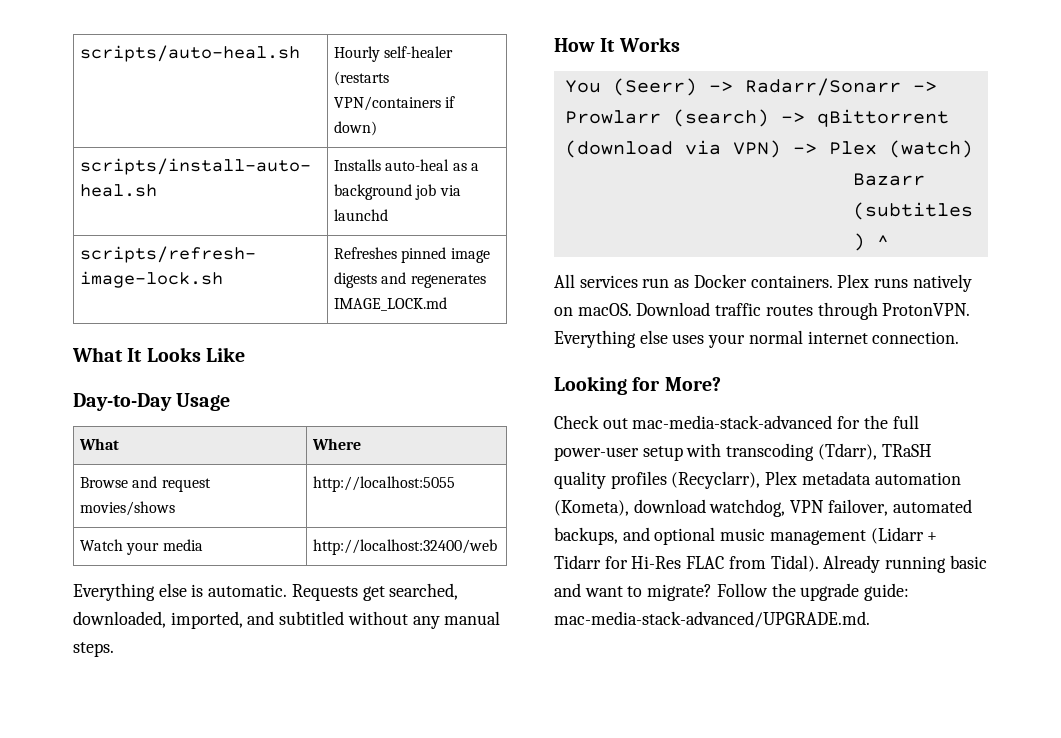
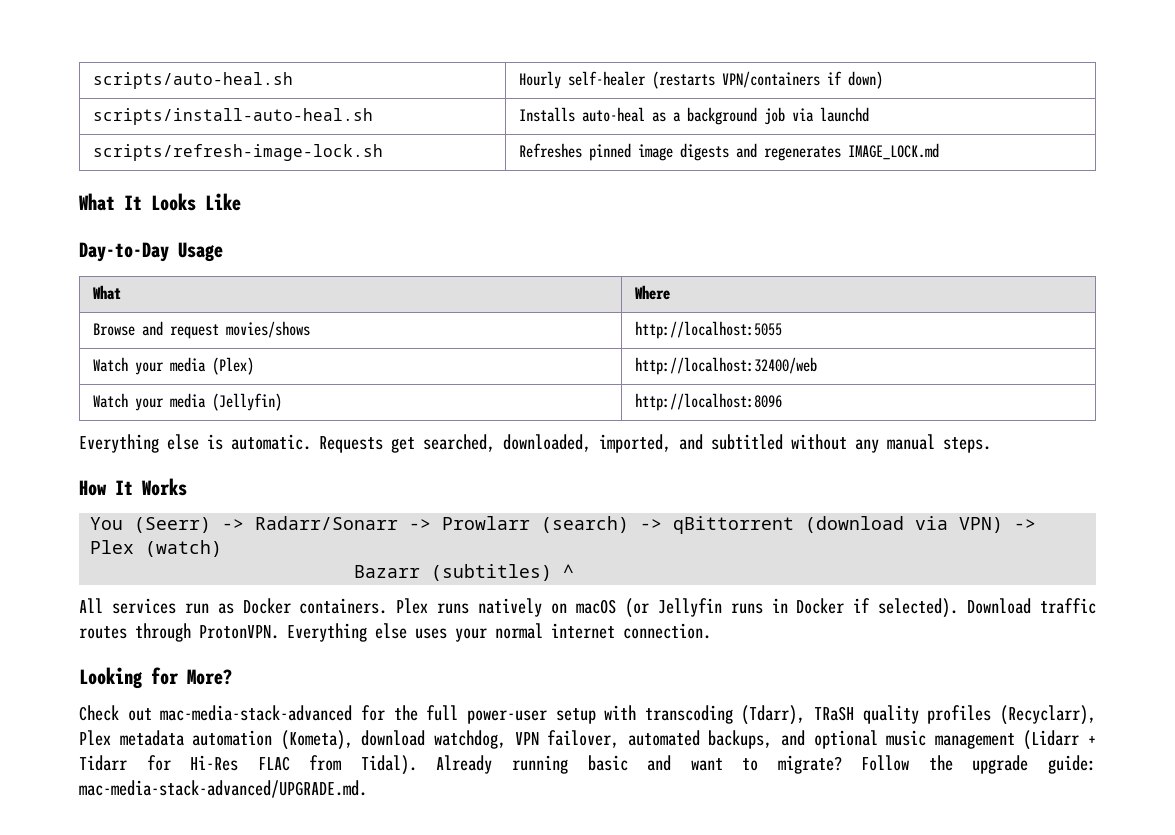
(203, 545) none -> [212,357,255,375] (Plex)
(498, 547) none -> [93,393,283,411] [635,393,783,411] // Watch your media (Jellyfin) | http://localhost:8096
[577,303,632,316] macOS. -> [575,598,959,618] macOS (or Jellyfin runs in Docker if selected).

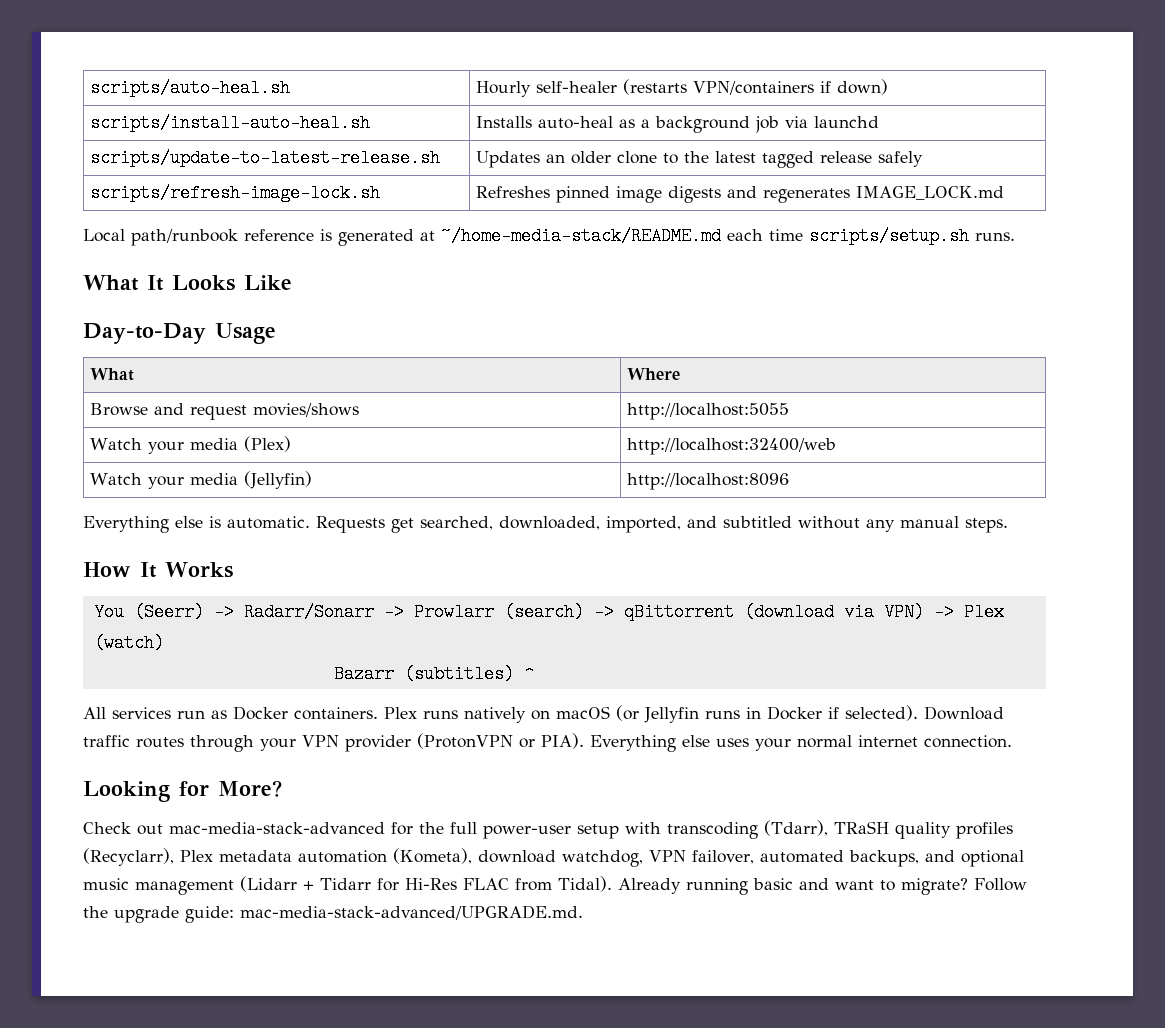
(870, 114) none -> [90,149,441,167] [476,151,924,168] // scripts/update-to-latest-release.sh | Updates an older clone to the latest tagged release safely
(940, 151) none -> [83,227,1015,246] // Local path/runbook reference is generated at ~/home-media-stack/README.md each time scripts/setup.sh runs.
[199,625,279,639] ProtonVPN. -> [260,733,584,752] your VPN provider (ProtonVPN or PIA).

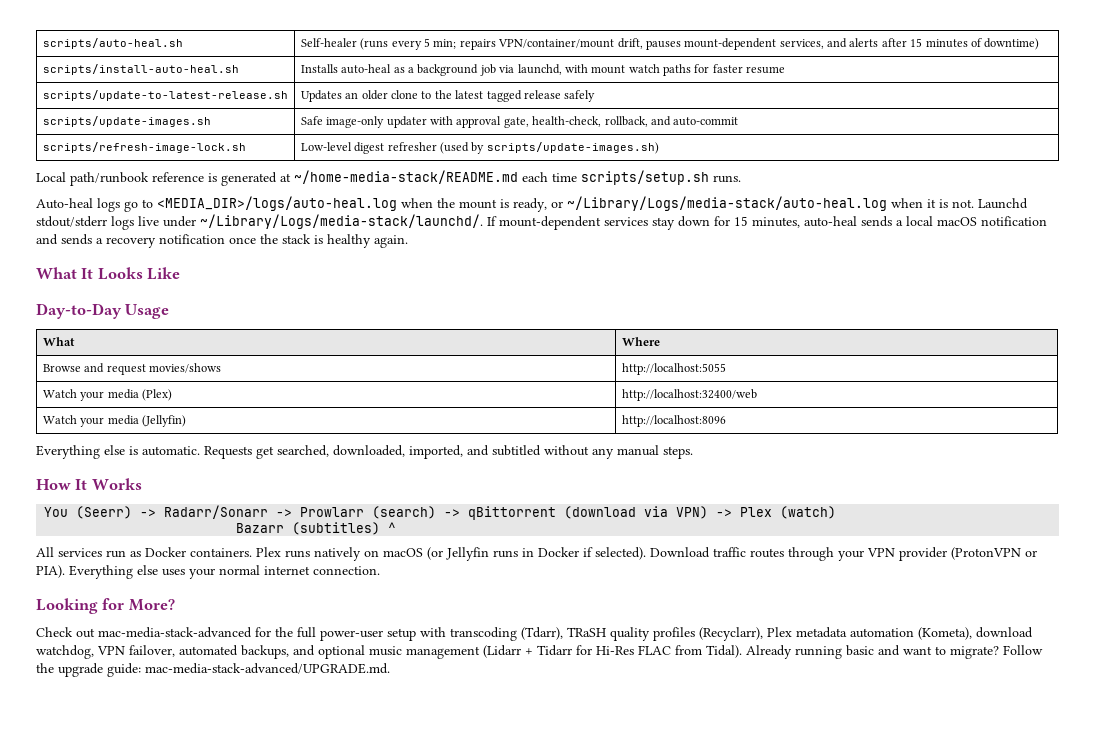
[476,79,889,97] Hourly self-healer (restarts VPN/containers if down) -> [300,38,1040,50] Self-healer (runs every 5 min; repairs VPN/container/mount drift, pauses mount-dependent services, and alerts after 15 minutes of downtime)
[814,116,880,128] launchd -> [517,64,786,76] launchd, with mount watch paths for faster resume
[90,184,381,202] [476,186,1005,203] scripts/refresh-image-lock.sh | Refreshes pinned image digests and regenerates IMAGE_LOCK.md -> [42,116,211,127] [300,116,739,128] [42,142,246,153] [300,142,659,154] scripts/update-images.sh | Safe image-only updater with approval gate, health-check, rollback, and auto-commit // scripts/refresh-image-lock.sh | Low-level digest refresher (used by scripts/update-images.sh)
(1015, 236) none -> [36,196,1028,212] [36,214,1047,230] [36,234,408,248] // Auto-heal logs go to <MEDIA_DIR>/logs/auto-heal.log when the mount is ready, or ~/Library/Logs/media-stack/auto-heal.log when it is not. Launchd stdout/stderr logs live under ~/Library/Logs/media-stack/launchd/. If mount-dependent services stay down for 15 minutes, auto-heal sends a local macOS notification and sends a recovery notification once the stack is healthy again.

